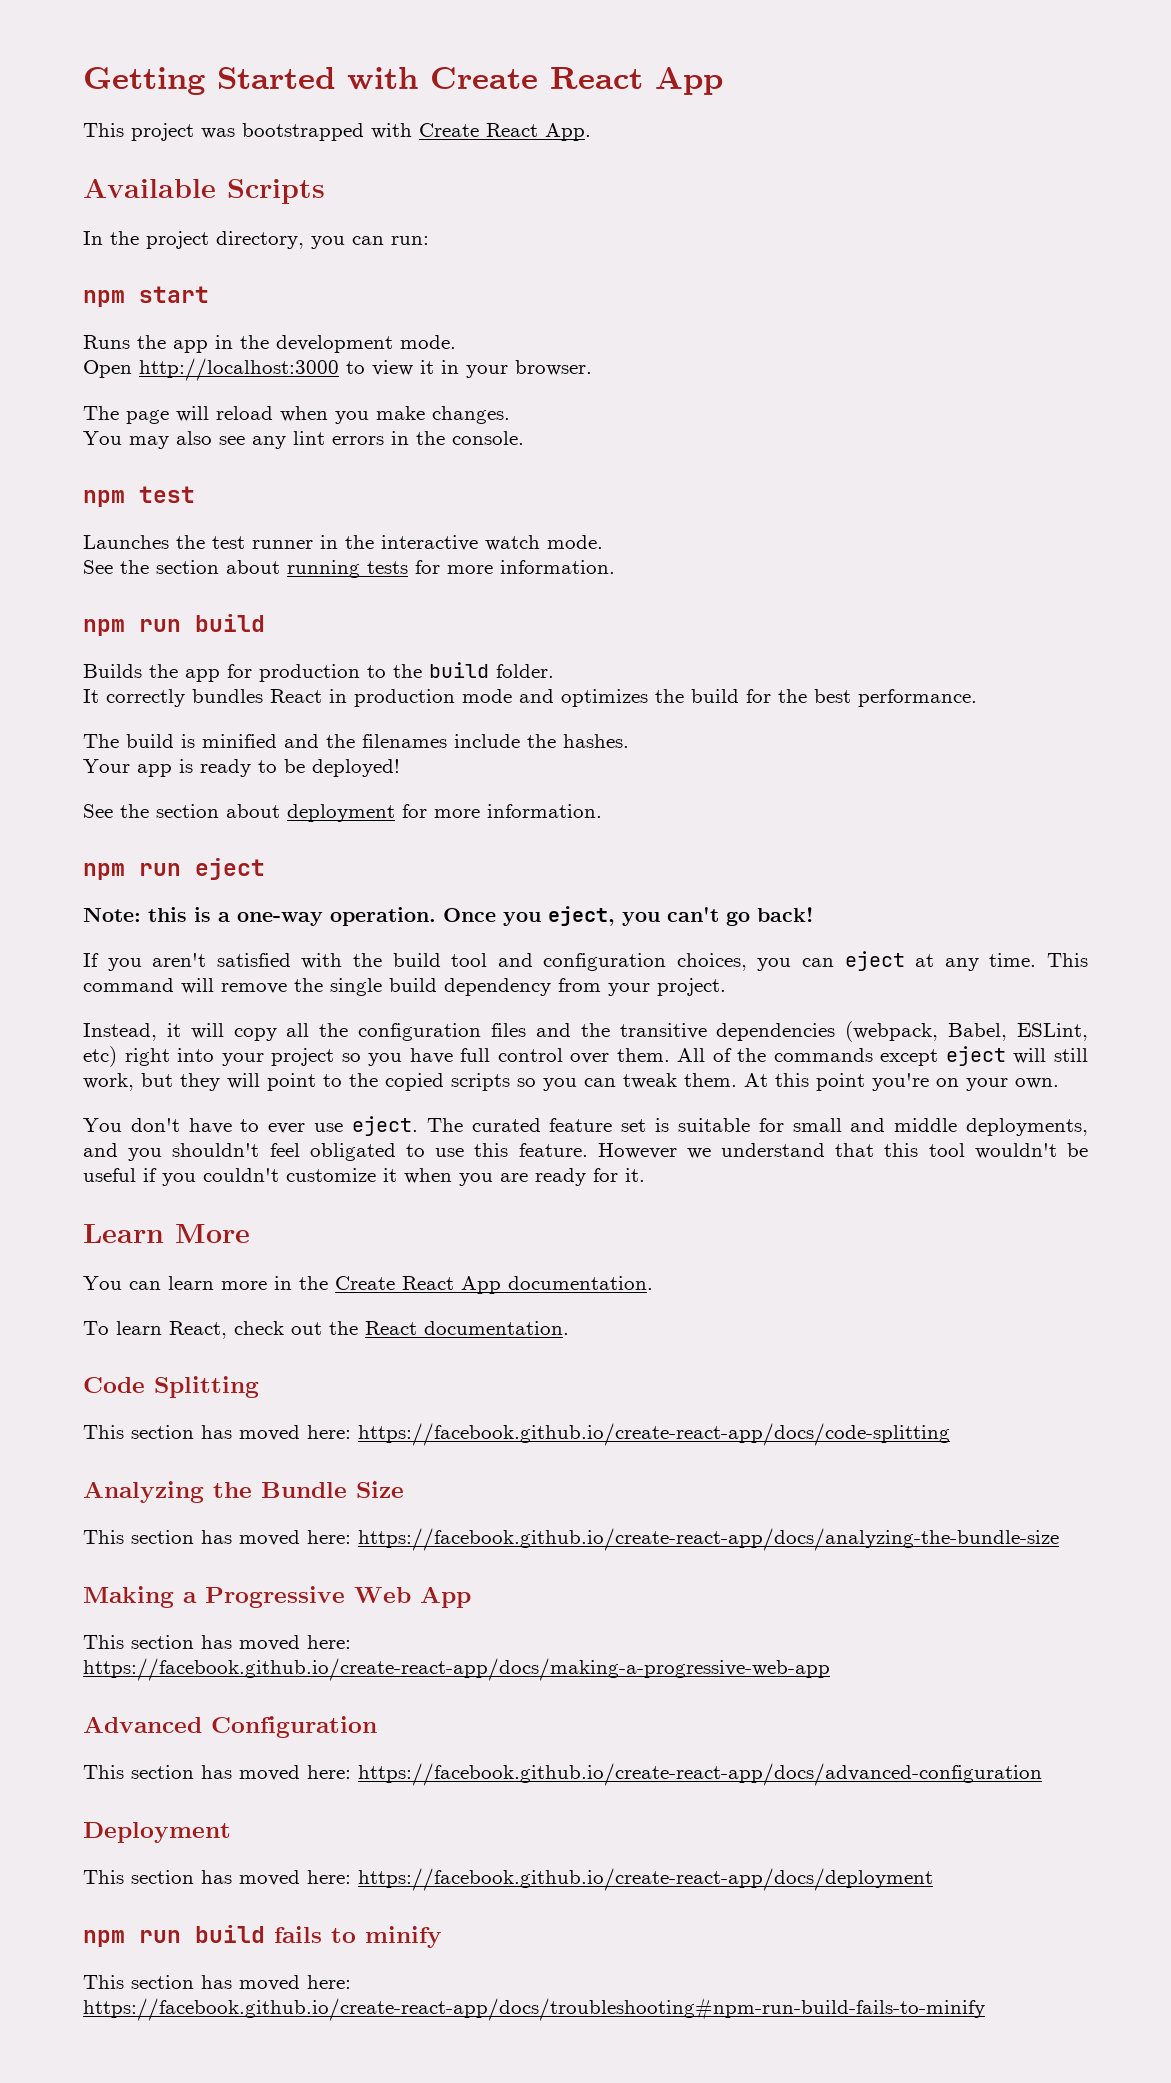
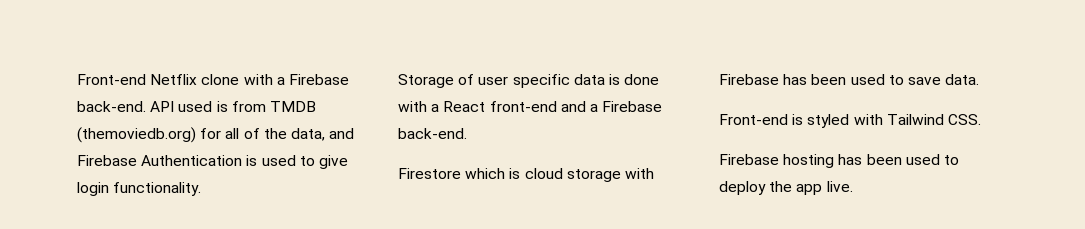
[83,67,723,95] [83,123,591,141] [83,179,325,204] [83,231,429,249] [83,286,209,307] [83,335,456,353] [83,358,592,381] [83,406,510,424] [83,431,524,449] [83,486,195,507] [83,535,603,551] [83,560,615,578] [83,614,265,636] [83,662,554,682] [83,689,977,707] [83,734,629,748] [83,759,400,777] [83,804,602,822] [83,858,265,880] [83,906,813,926] [83,951,1089,971] [83,978,726,996] [83,1021,1088,1042] [83,1046,1088,1067] [83,1073,1059,1091] [83,1116,1089,1136] [83,1143,1088,1161] [83,1168,645,1186] [83,1224,250,1243] [83,1276,653,1294] [83,1321,569,1339] [83,1376,259,1398] [83,1423,950,1446] [83,1481,404,1503] [83,1528,1059,1551] [83,1586,471,1608] [83,1635,351,1651] [83,1658,830,1681] [83,1716,377,1738] [83,1763,1042,1786] [83,1822,231,1843] [83,1868,933,1891] [83,1925,442,1948] [83,1975,351,1991] [83,1997,985,2021] Getting Started with Create React App // This project was bootstrapped with Create React App. // Available Scripts // In the project directory, you can run: // npm start // Runs the app in the development mode. // Open http://localhost:3000 to view it in your browser. // The page will reload when you make changes. // You may also see any lint errors in the console. // npm test // Launches the test runner in the interactive watch mode. // See the section about running tests for more information. // npm run build // Builds the app for production to the build folder. // It correctly bundles React in production mode and optimizes the build for the best performance. // The build is minified and the filenames include the hashes. // Your app is ready to be deployed! // See the section about deployment for more information. // npm run eject // Note: this is a one-way operation. Once you eject, you can't go back! // If you aren't satisfied with the build tool and configuration choices, you can eject at any time. This command will remove the single build dependency from your project. // Instead, it will copy all the configuration files and the transitive dependencies (webpack, Babel, ESLint, etc) right into your project so you have full control over them. All of the commands except eject will still work, but they will point to the copied scripts so you can tweak them. At this point you're on your own. // You don't have to ever use eject. The curated feature set is suitable for small and middle deployments, and you shouldn't feel obligated to use this feature. However we understand that this tool wouldn't be useful if you couldn't customize it when you are ready for it. // Learn More // You can learn more in the Create React App documentation. // To learn React, check out the React documentation. // Code Splitting // This section has moved here: https://facebook.github.io/create-react-app/docs/code-splitting // Analyzing the Bundle Size // This section has moved here: https://facebook.github.io/create-react-app/docs/analyzing-the-bundle-size // Making a Progressive Web App // This section has moved here: https://facebook.github.io/create-react-app/docs/making-a-progressive-web-app // Advanced Configuration // This section has moved here: https://facebook.github.io/create-react-app/docs/advanced-configuration // Deployment // This section has moved here: https://facebook.github.io/create-react-app/docs/deployment // npm run build fails to minify // This section has moved here: https://facebook.github.io/create-react-app/docs/troubleshooting#npm-run-build-fails-to-minify -> [77,74,349,85] [77,101,316,112] [77,127,355,143] [77,155,348,169] [77,182,202,196] [398,74,660,88] [398,101,663,112] [398,128,467,139] [398,168,654,182] [719,74,980,85] [719,114,981,128] [719,154,959,168] [719,181,853,195] Front-end Netflix clone with a Firebase back-end. API used is from TMDB (themoviedb.org) for all of the data, and Firebase Authentication is used to give login functionality. // Storage of user specific data is done with a React front-end and a Firebase back-end. // Firestore which is cloud storage with Firebase has been used to save data. // Front-end is styled with Tailwind CSS. // Firebase hosting has been used to deploy the app live.

